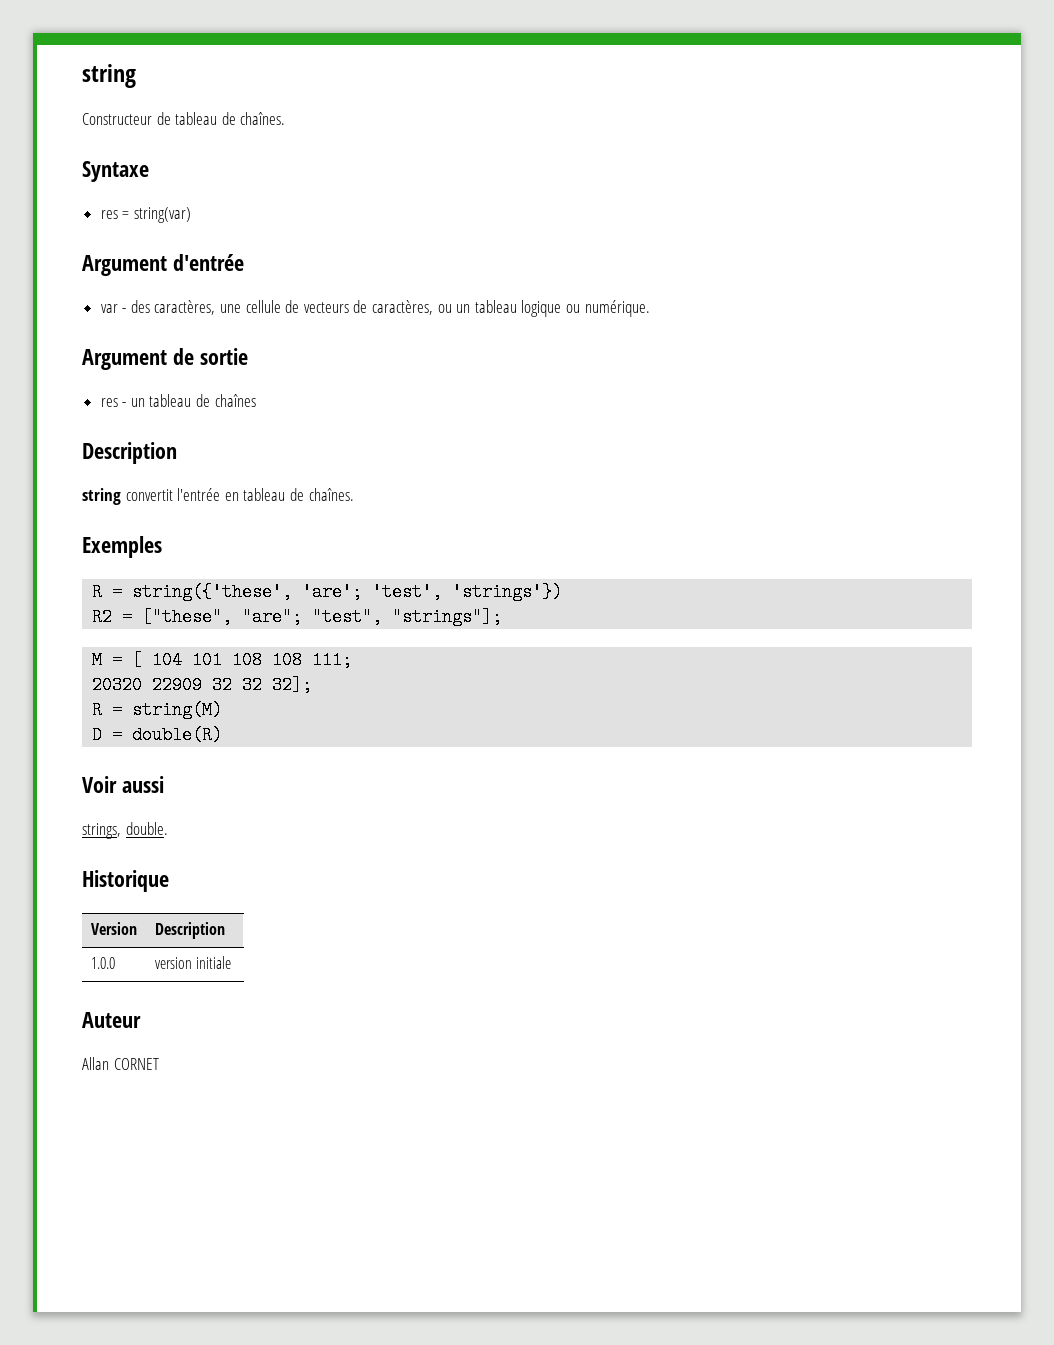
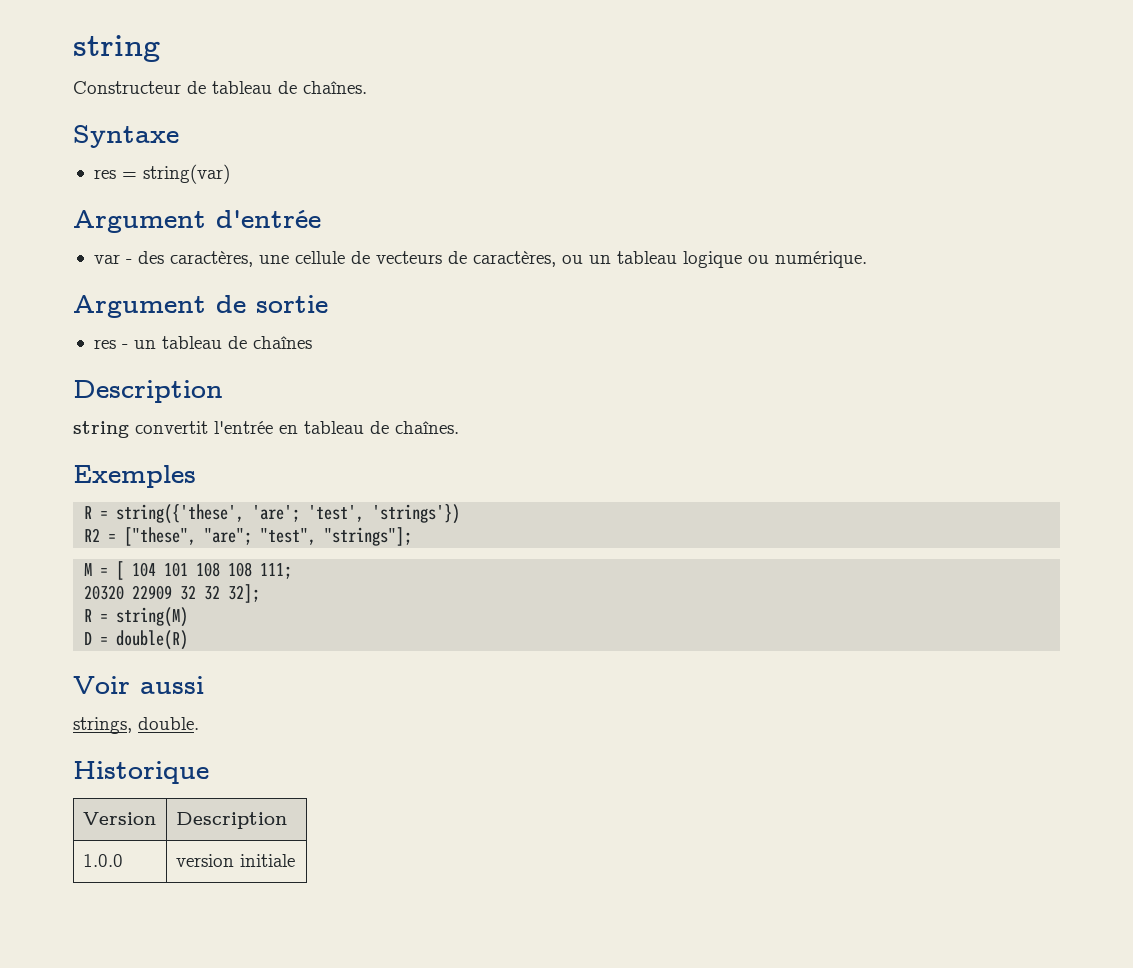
[82,1012,141,1028] [82,1057,159,1070] // Auteur // Allan CORNET -> (295, 860) none

